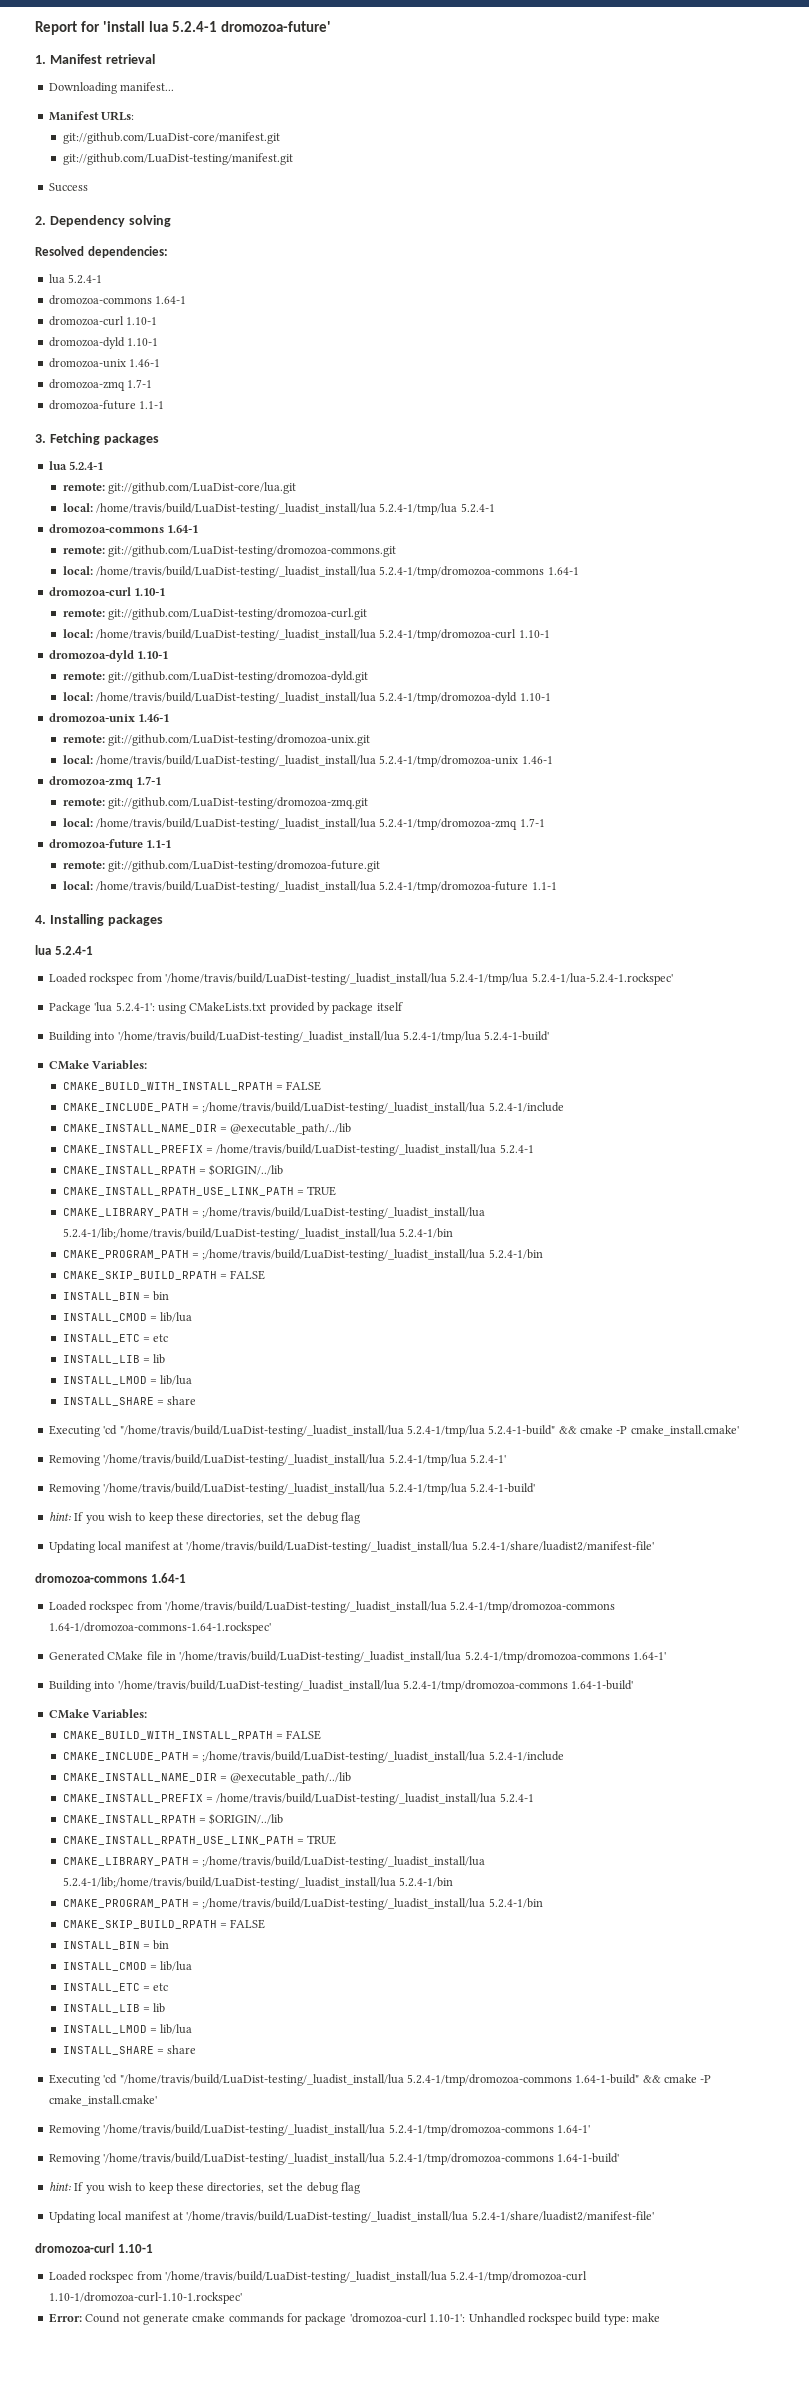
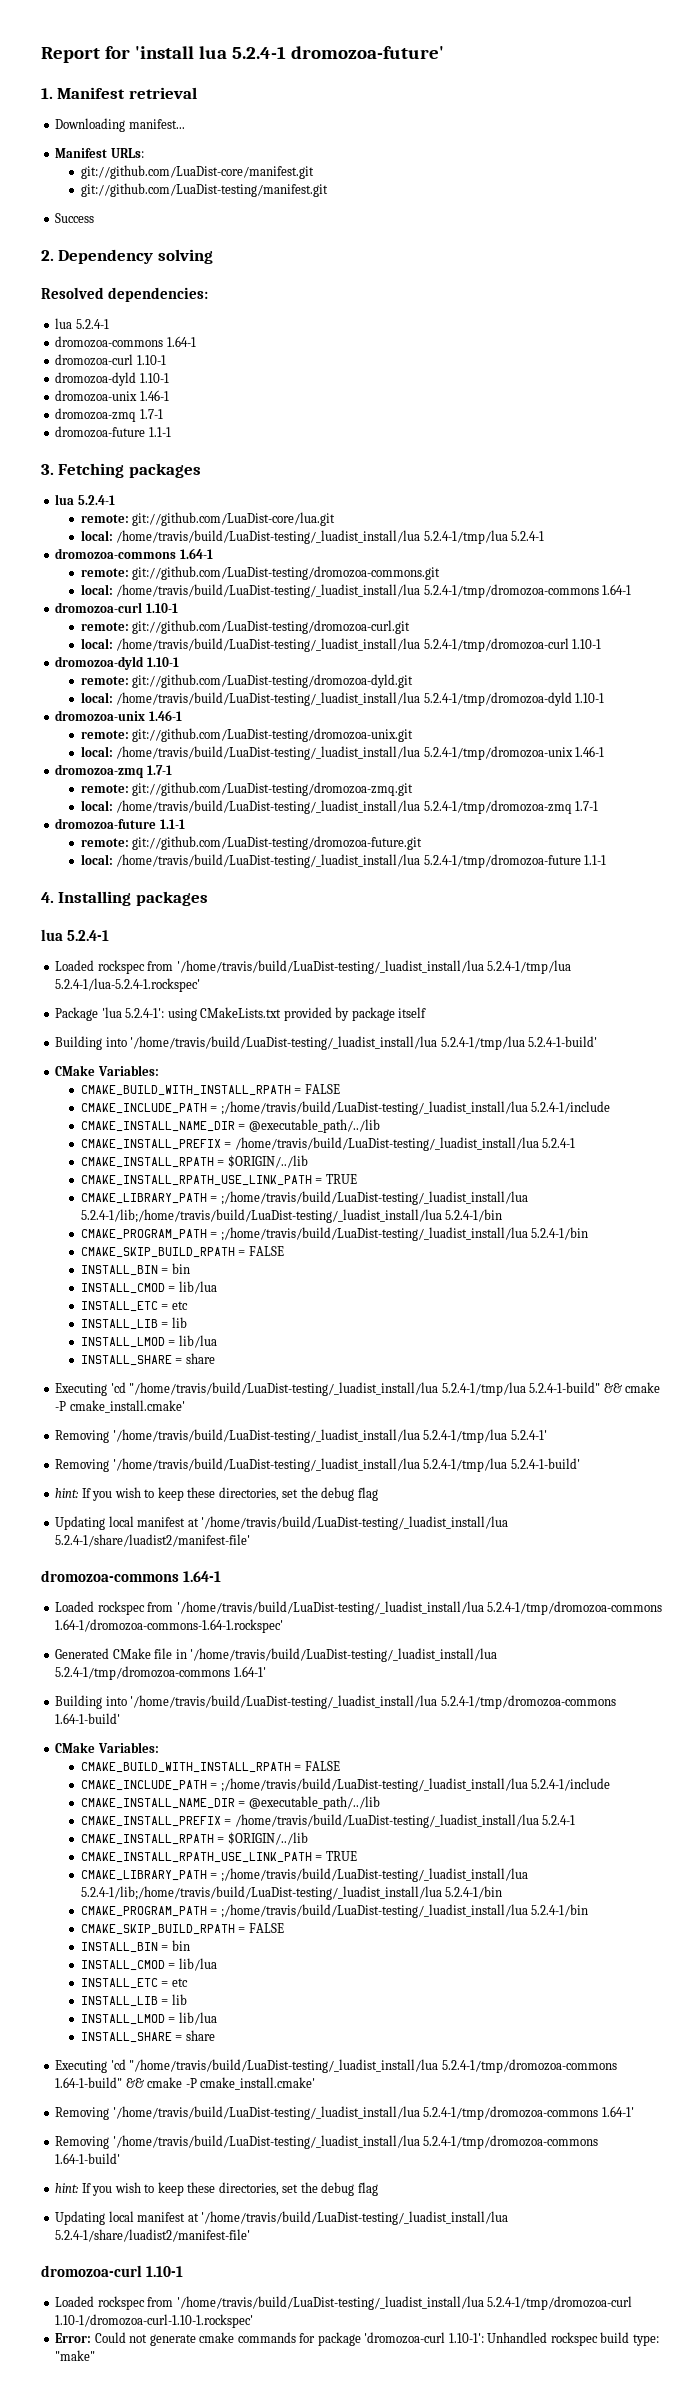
[85,2313,121,2323] Cound -> [94,2332,126,2343] Could
[632,2313,660,2322] make -> [55,2350,96,2361] "make"

